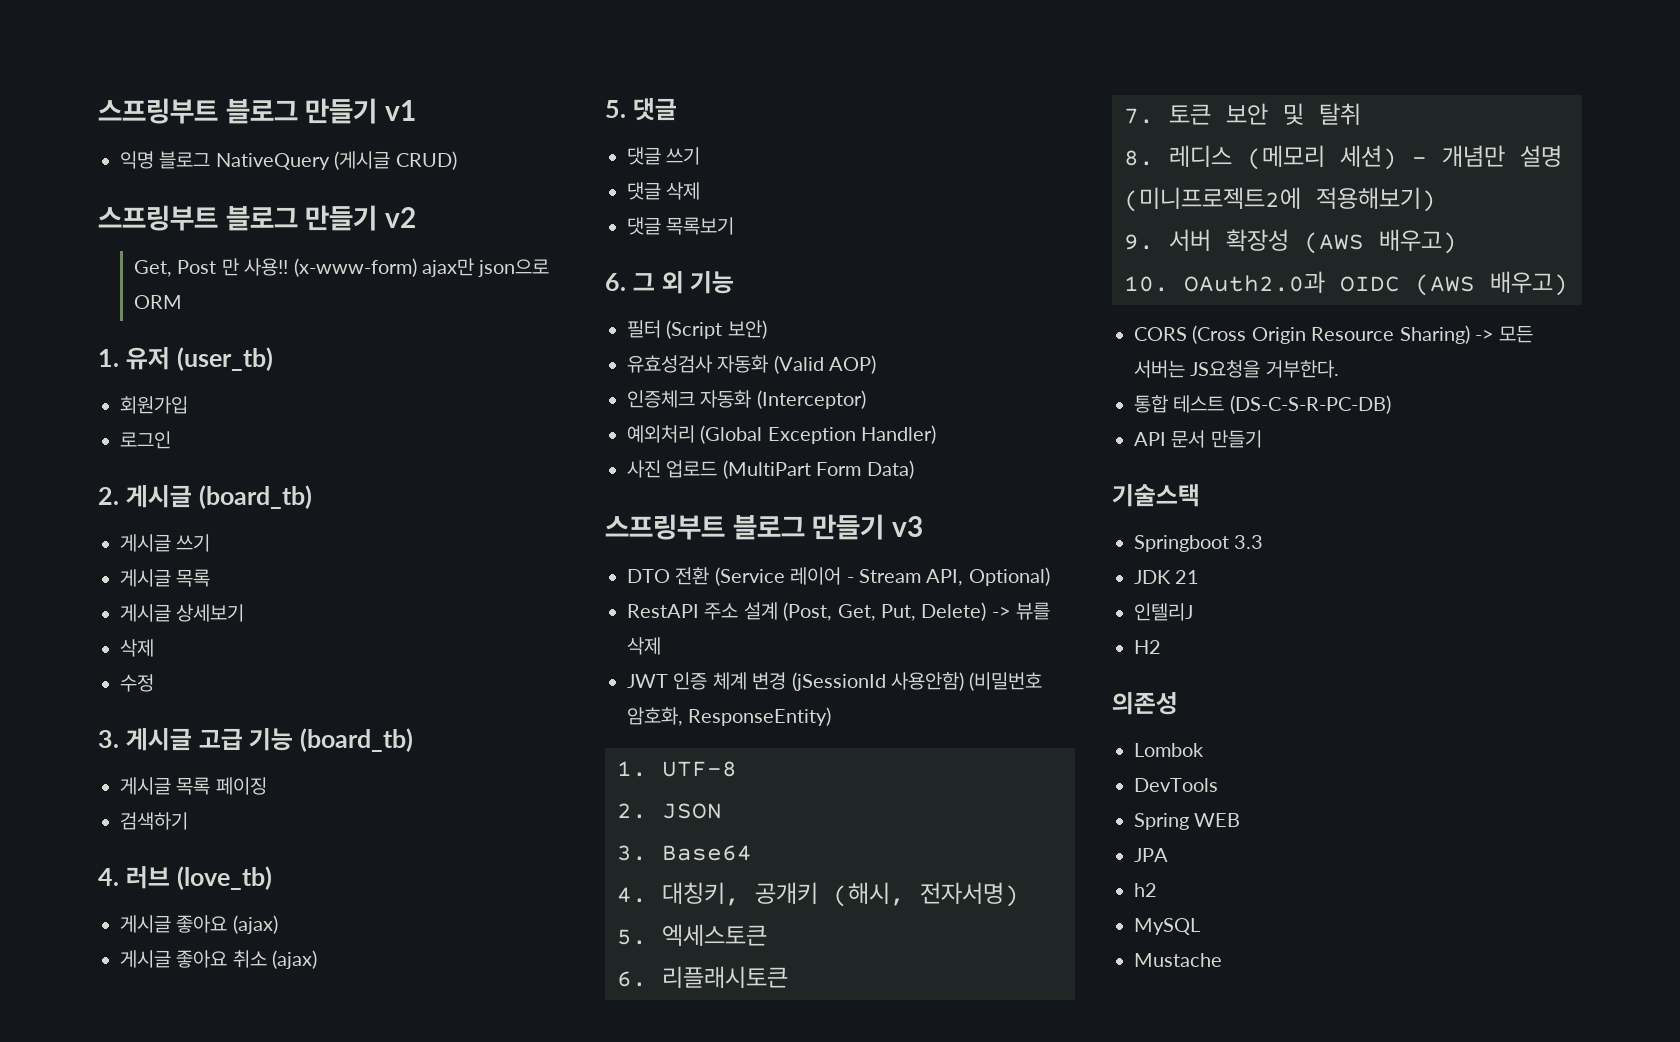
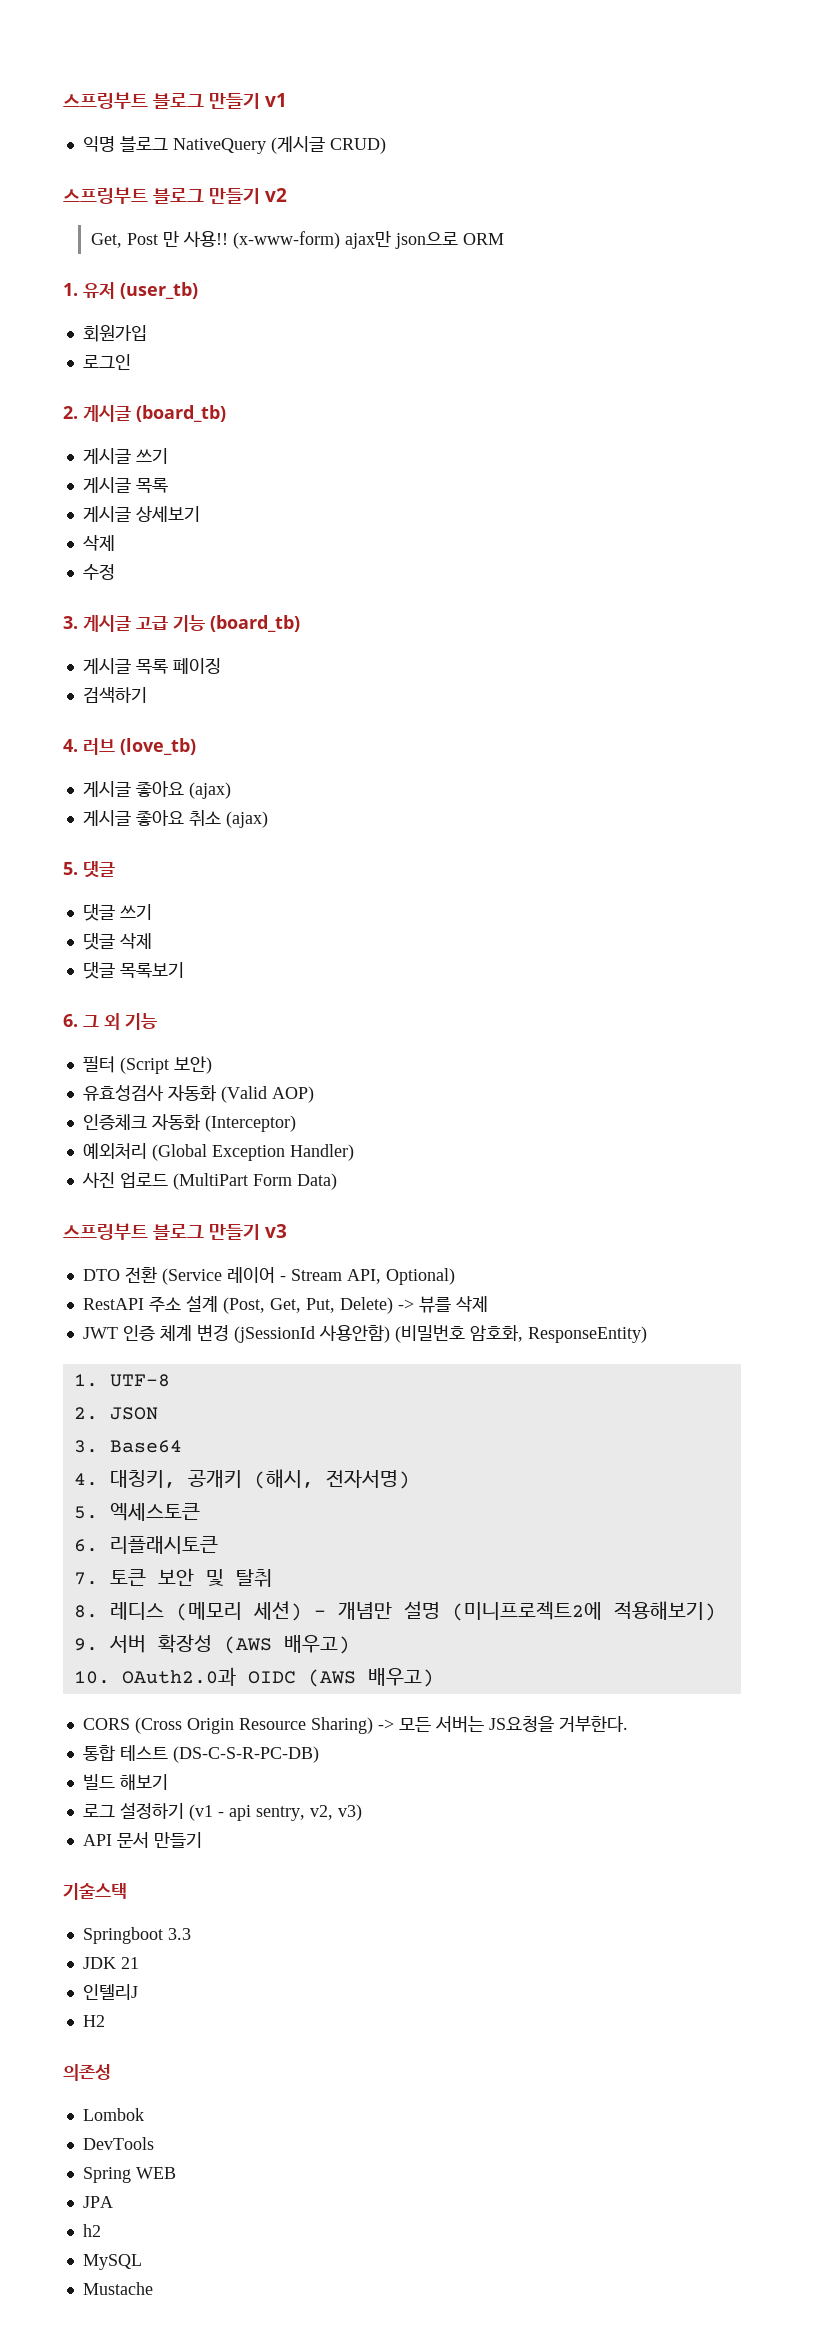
(1391, 404) none -> [82,1774,168,1790] [82,1802,362,1821] // 빌드 해보기 // 로그 설정하기 (v1 - api sentry, v2, v3)

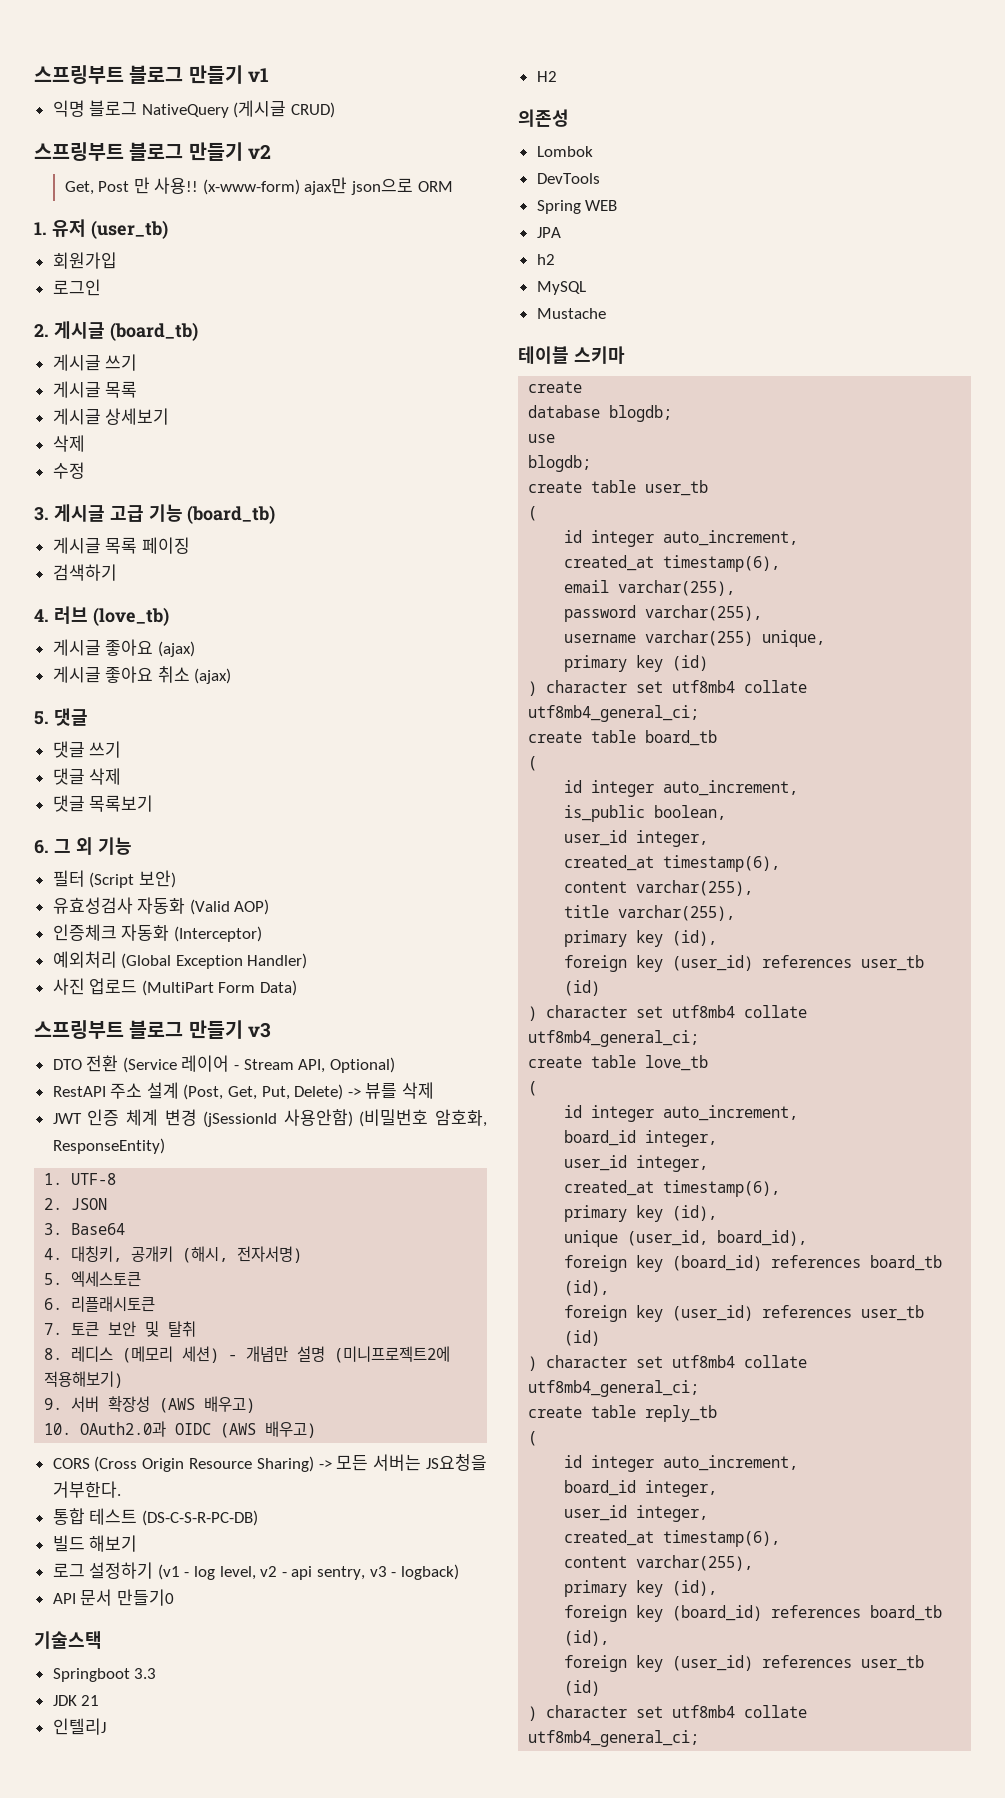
[228,1804,362,1821] api sentry, v2, v3) -> [194,1564,459,1580] log level, v2 - api sentry, v3 - logback)
[153,1832,202,1848] 만들기 -> [116,1589,174,1606] 만들기0
(153, 2288) none -> [518,346,625,364] [528,381,583,393] [528,405,673,422] [528,434,556,443] [528,455,592,472] [528,480,709,496] [528,506,538,521] [564,530,799,547] [564,555,781,572] [564,580,736,596] [564,605,763,622] [564,630,826,647] [564,655,709,672] [528,680,808,696] [528,705,700,722] [528,730,718,746] [528,756,538,771] [564,780,799,797] [564,805,727,822] [564,830,709,847] [564,855,781,872] [564,880,754,896] [564,905,736,921] [564,930,718,947] [564,955,925,972] [564,980,601,996] [528,1005,808,1021] [528,1030,700,1047] [528,1055,709,1071] [528,1081,538,1096] [564,1105,799,1122] [564,1130,718,1147] [564,1155,709,1172] [564,1180,781,1197] [564,1205,718,1222] [564,1230,808,1247] [564,1255,943,1272] [564,1280,610,1296] [564,1305,925,1322] [564,1330,601,1346] [528,1355,808,1371] [528,1380,700,1397] [528,1405,718,1422] [528,1431,538,1446] [564,1455,799,1472] [564,1480,718,1497] [564,1505,709,1522] [564,1530,781,1547] [564,1555,754,1571] [564,1580,718,1597] [564,1605,943,1622] [564,1630,610,1646] [564,1655,925,1672] [564,1680,601,1696] [528,1705,808,1721] [528,1730,700,1747] // 테이블 스키마 // create // database blogdb; // use // blogdb; // create table user_tb // ( // id integer auto_increment, // created_at timestamp(6), // email varchar(255), // password varchar(255), // username varchar(255) unique, // primary key (id) // ) character set utf8mb4 collate utf8mb4_general_ci; // create table board_tb // ( // id integer auto_increment, // is_public boolean, // user_id integer, // created_at timestamp(6), // content varchar(255), // title varchar(255), // primary key (id), // foreign key (user_id) references user_tb (id) // ) character set utf8mb4 collate utf8mb4_general_ci; // create table love_tb // ( // id integer auto_increment, // board_id integer, // user_id integer, // created_at timestamp(6), // primary key (id), // unique (user_id, board_id), // foreign key (board_id) references board_tb (id), // foreign key (user_id) references user_tb (id) // ) character set utf8mb4 collate utf8mb4_general_ci; // create table reply_tb // ( // id integer auto_increment, // board_id integer, // user_id integer, // created_at timestamp(6), // content varchar(255), // primary key (id), // foreign key (board_id) references board_tb (id), // foreign key (user_id) references user_tb (id) // ) character set utf8mb4 collate utf8mb4_general_ci;

